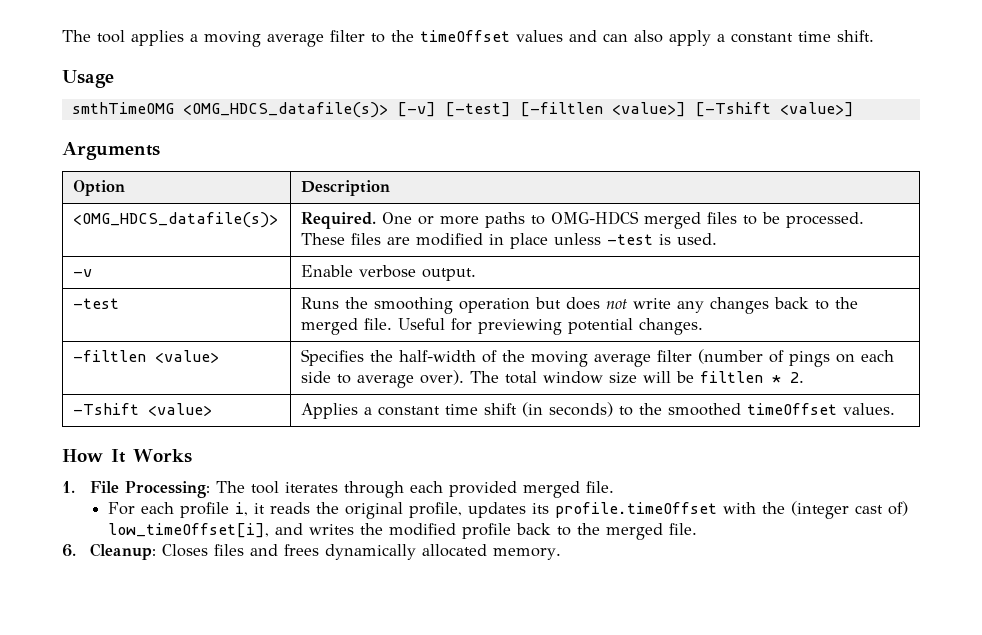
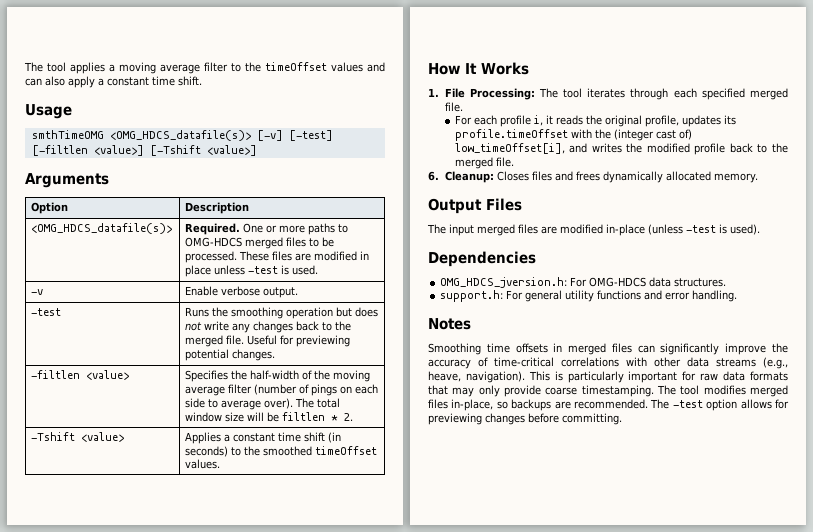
[448,481,517,497] provided -> [701,88,745,100] specified
(561, 554) none -> [428,198,522,214] [427,224,760,236] [428,251,536,267] [440,277,727,288] [440,290,738,302] [428,318,471,330] [428,343,788,355] [428,357,788,369] [428,371,788,383] [428,385,788,397] [428,399,789,411] [428,413,622,425] // Output Files // The input merged files are modified in-place (unless -test is used). // Dependencies // OMG_HDCS_jversion.h: For OMG-HDCS data structures. // support.h: For general utility functions and error handling. // Notes // Smoothing time offsets in merged files can significantly improve the accuracy of time-critical correlations with other data streams (e.g., heave, navigation). This is particularly important for raw data formats that may only provide coarse timestamping. The tool modifies merged files in-place, so backups are recommended. The -test option allows for previewing changes before committing.

